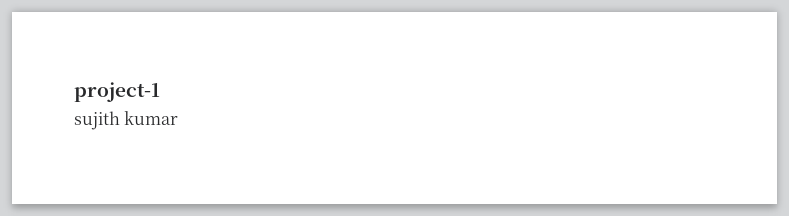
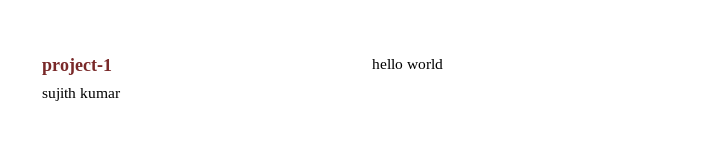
(179, 118) none -> [372,59,444,69] // hello world

